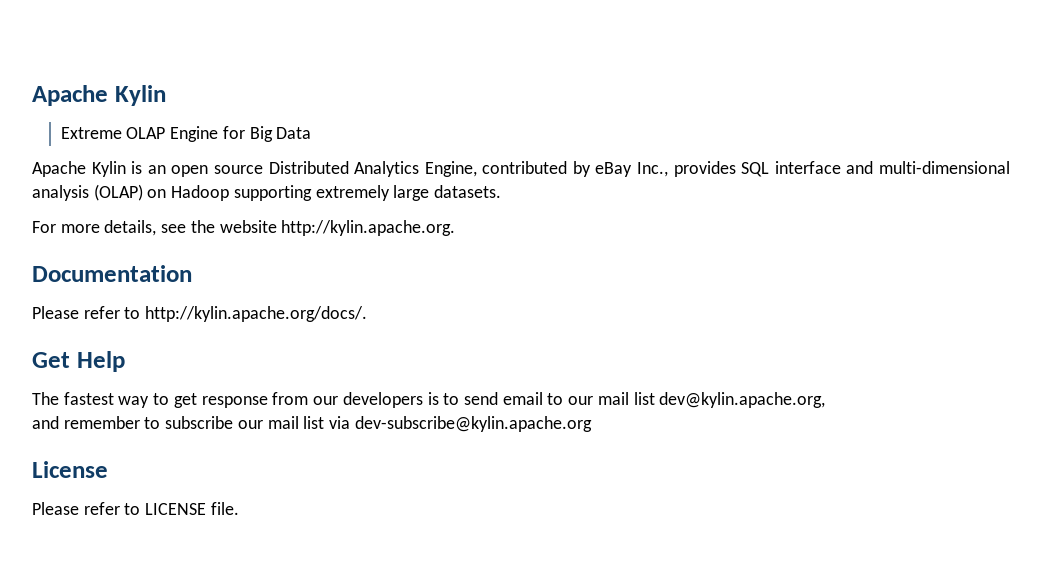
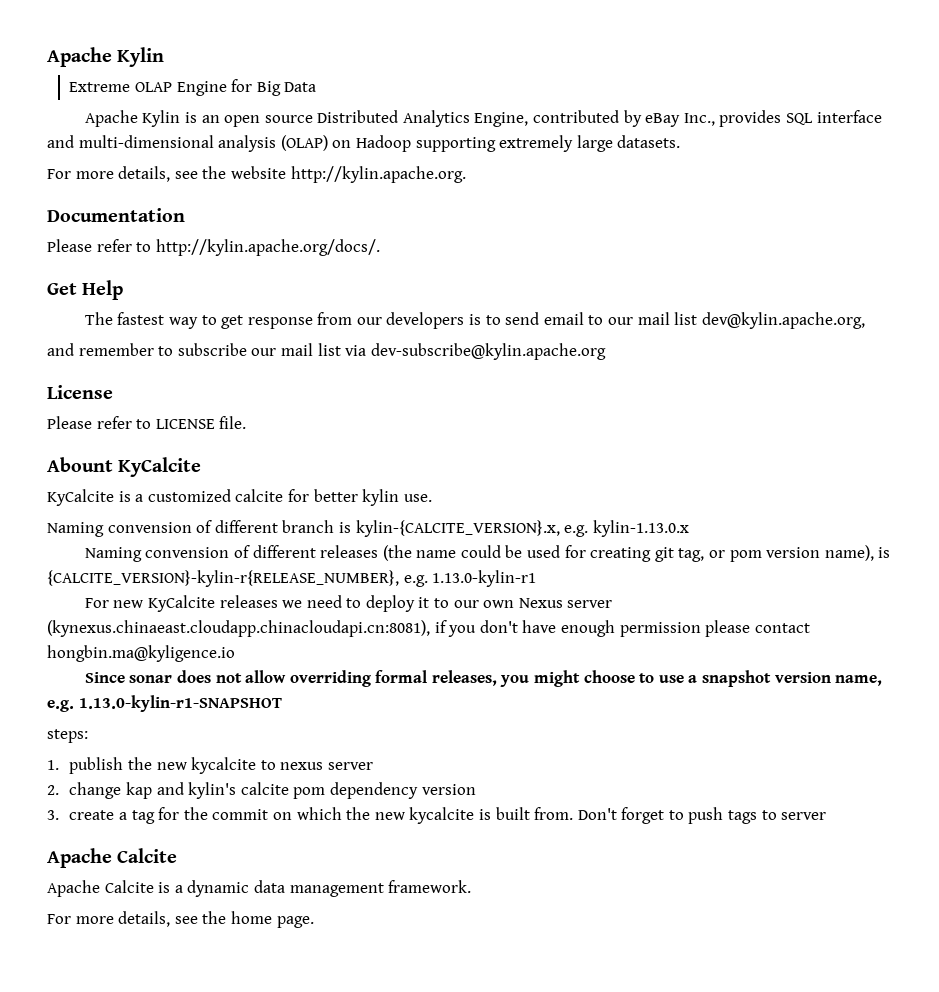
(239, 508) none -> [47,457,202,477] [47,489,432,506] [47,520,689,537] [84,545,891,562] [47,570,537,587] [84,595,613,612] [47,620,810,637] [47,645,235,662] [84,670,883,687] [47,695,282,712] [47,729,88,743] [47,757,373,774] [47,782,476,799] [47,807,827,824] [47,848,178,868] [47,880,472,897] [47,911,314,928] // Abount KyCalcite // KyCalcite is a customized calcite for better kylin use. // Naming convension of different branch is kylin-{CALCITE_VERSION}.x, e.g. kylin-1.13.0.x // Naming convension of different releases (the name could be used for creating git tag, or pom version name), is {CALCITE_VERSION}-kylin-r{RELEASE_NUMBER}, e.g. 1.13.0-kylin-r1 // For new KyCalcite releases we need to deploy it to our own Nexus server (kynexus.chinaeast.cloudapp.chinacloudapi.cn:8081), if you don't have enough permission please contact hongbin.ma@kyligence.io // Since sonar does not allow overriding formal releases, you might choose to use a snapshot version name, e.g. 1.13.0-kylin-r1-SNAPSHOT // steps: // 1. publish the new kycalcite to nexus server // 2. change kap and kylin's calcite pom dependency version // 3. create a tag for the commit on which the new kycalcite is built from. Don't forget to push tags to server // Apache Calcite // Apache Calcite is a dynamic data management framework. // For more details, see the home page.

